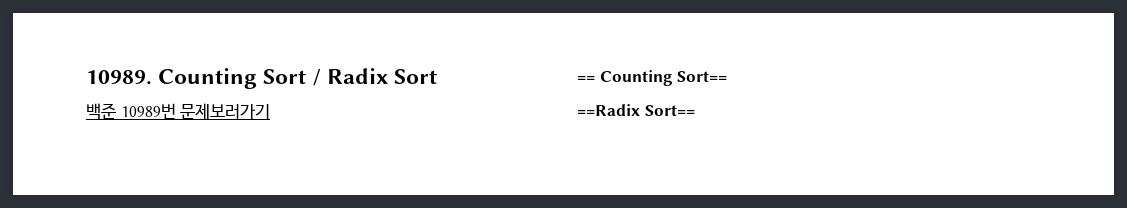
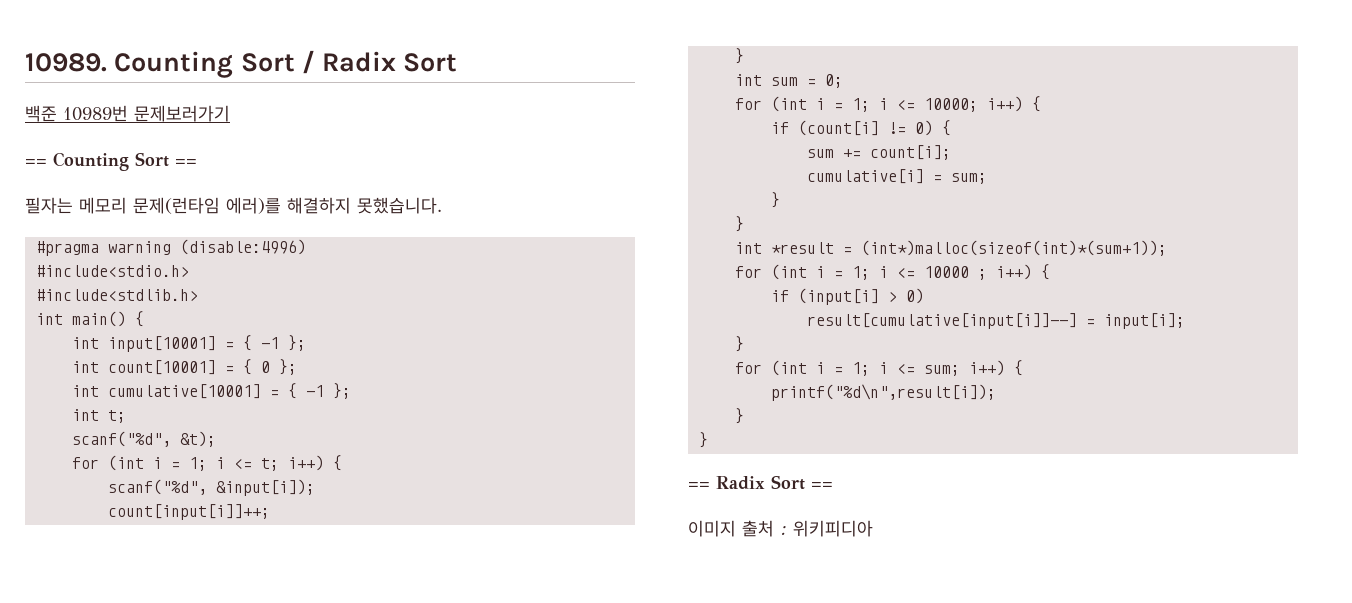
[677,71,728,82] [577,104,695,116] Sort== // ==Radix Sort== -> [135,152,197,167] [25,197,442,214] [35,239,306,256] [35,265,189,277] [35,289,198,301] [35,311,144,327] [71,335,306,352] [71,359,297,375] [71,383,351,399] [71,409,126,423] [71,431,216,447] [71,455,342,471] [107,479,315,496] [107,504,270,520] [734,48,744,64] [734,74,843,88] [734,96,1041,112] [770,120,951,136] [806,145,951,160] [806,169,987,184] [770,192,780,208] [734,216,744,232] [734,240,1167,256] [734,264,1050,280] [770,288,924,305] [806,313,1185,329] [734,336,744,352] [734,360,1023,376] [770,384,996,401] [734,408,744,424] [698,432,708,448] [688,475,833,490] [688,520,873,537] Sort == // 필자는 메모리 문제(런타임 에러)를 해결하지 못했습니다. // #pragma warning (disable:4996) // #include<stdio.h> // #include<stdlib.h> // int main() { // int input[10001] = { -1 }; // int count[10001] = { 0 }; // int cumulative[10001] = { -1 }; // int t; // scanf("%d", &t); // for (int i = 1; i <= t; i++) { // scanf("%d", &input[i]); // count[input[i]]++; // } // int sum = 0; // for (int i = 1; i <= 10000; i++) { // if (count[i] != 0) { // sum += count[i]; // cumulative[i] = sum; // } // } // int *result = (int*)malloc(sizeof(int)*(sum+1)); // for (int i = 1; i <= 10000 ; i++) { // if (input[i] > 0) // result[cumulative[input[i]]--] = input[i]; // } // for (int i = 1; i <= sum; i++) { // printf("%d\n",result[i]); // } // } // == Radix Sort == // 이미지 출처 : 위키피디아

